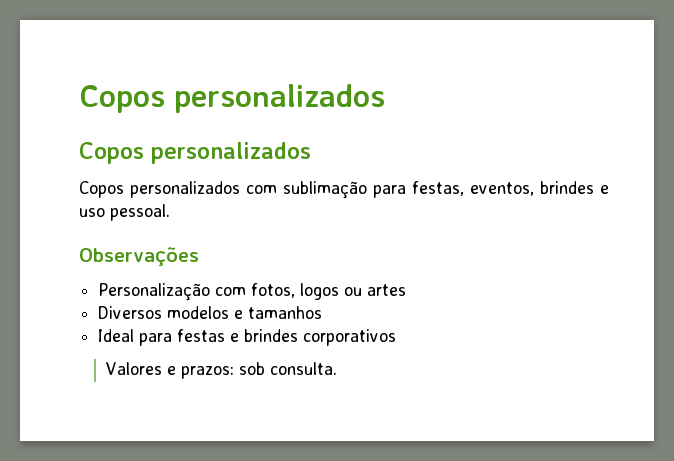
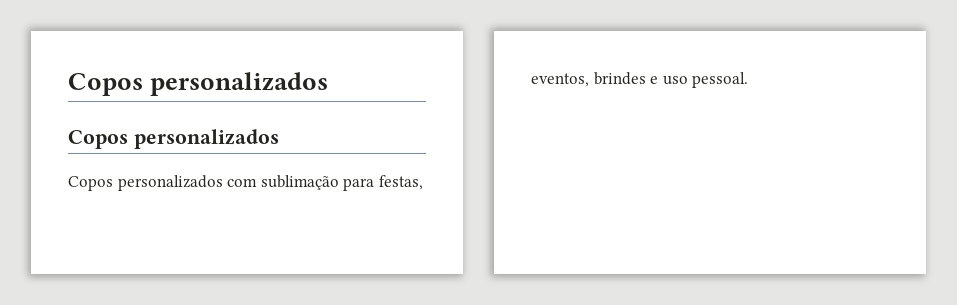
[79,247,199,266] [98,283,407,301] [98,306,323,319] [98,329,397,346] [105,362,337,379] // Observações // Personalização com fotos, logos ou artes // Diversos modelos e tamanhos // Ideal para festas e brindes corporativos // Valores e prazos: sob consulta. -> (749, 80) none

